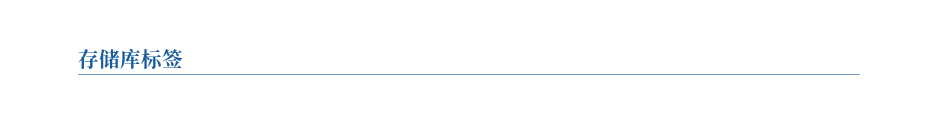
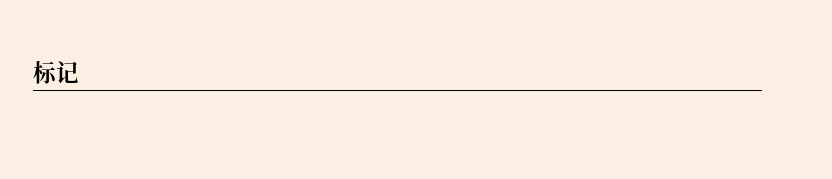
[78,48,183,70] 存储库标签 -> [33,61,79,84] 标记

